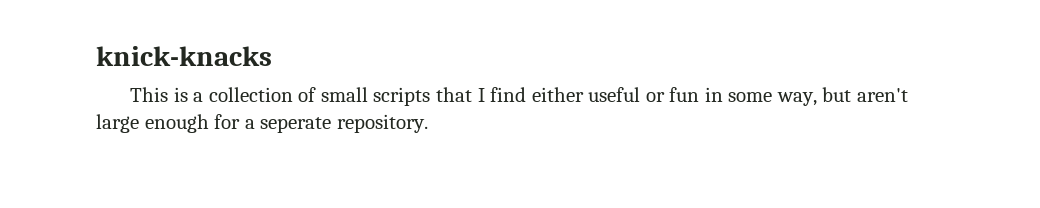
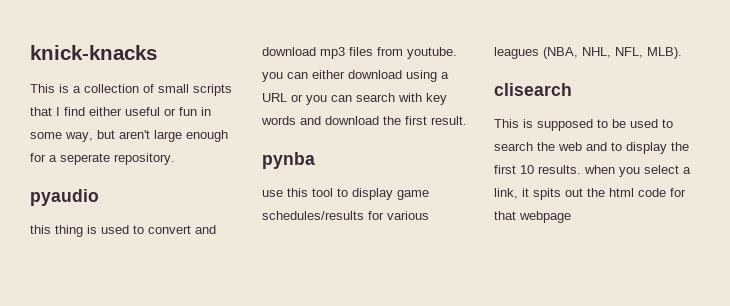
(428, 123) none -> [30,189,99,206] [30,225,216,237] [262,47,457,59] [262,70,449,82] [262,93,447,105] [261,116,467,125] [262,152,315,169] [262,188,429,200] [262,211,429,220] [494,47,682,59] [494,83,572,96] [494,119,673,131] [494,142,689,154] [494,165,691,177] [494,188,686,200] [494,211,571,223] // pyaudio // this thing is used to convert and download mp3 files from youtube. you can either download using a URL or you can search with key words and download the first result. // pynba // use this tool to display game schedules/results for various leagues (NBA, NHL, NFL, MLB). // clisearch // This is supposed to be used to search the web and to display the first 10 results. when you select a link, it spits out the html code for that webpage

